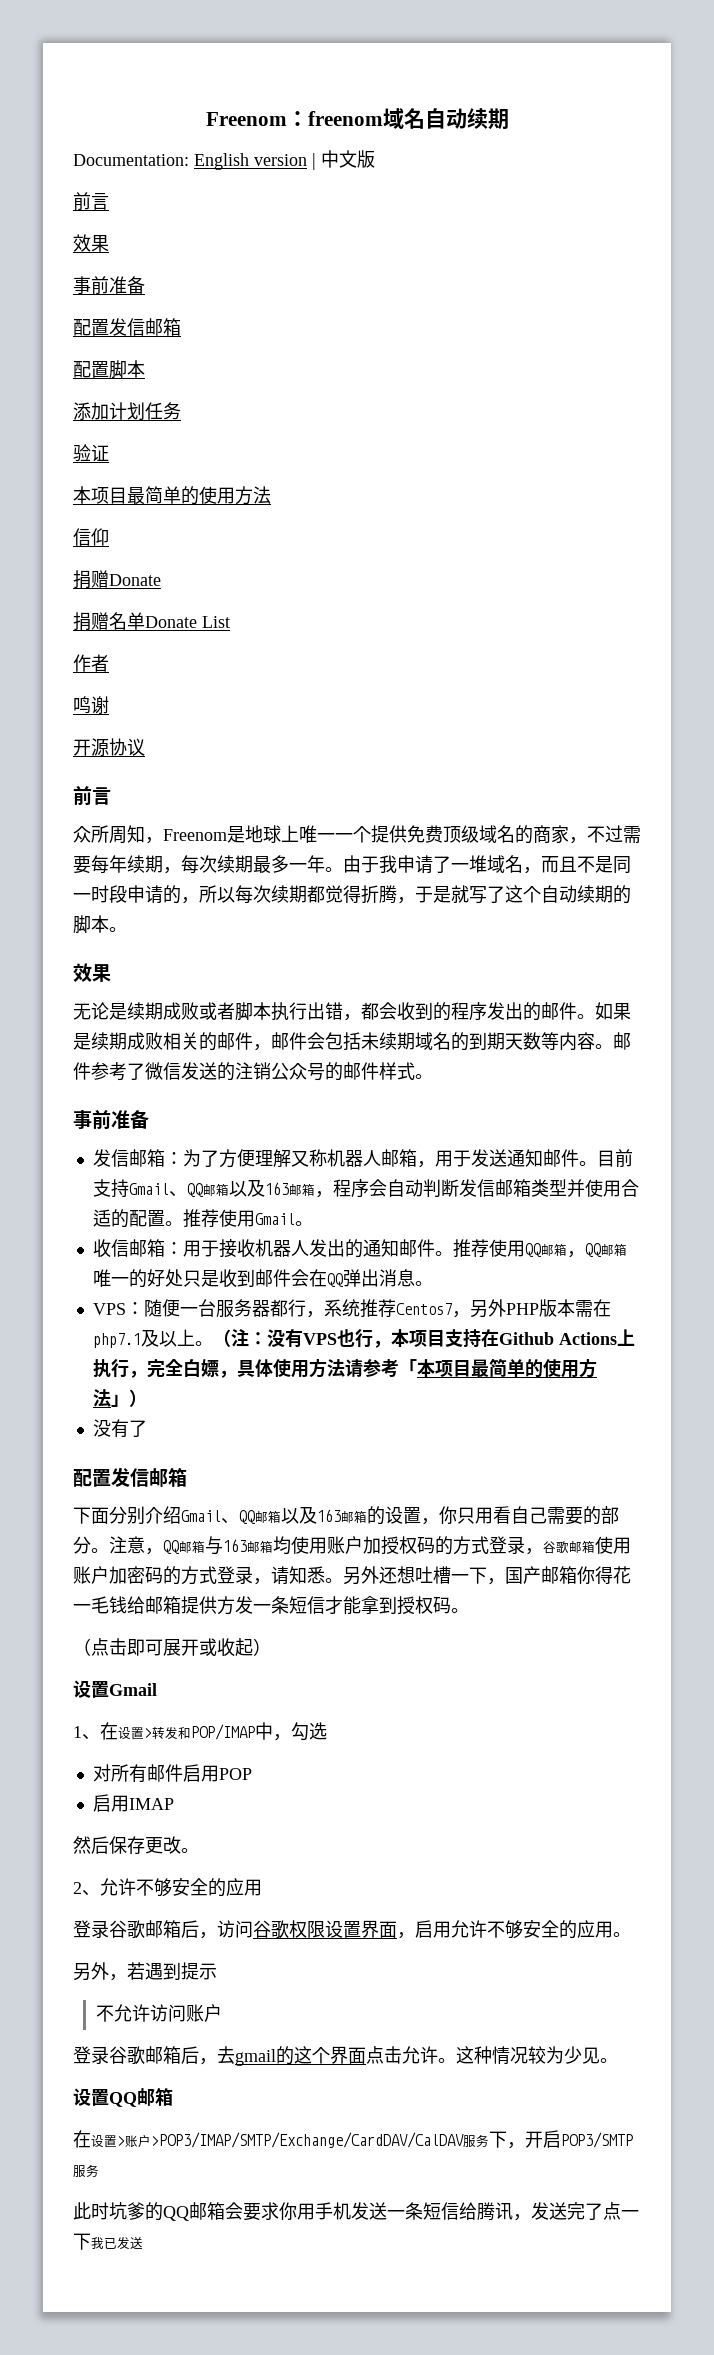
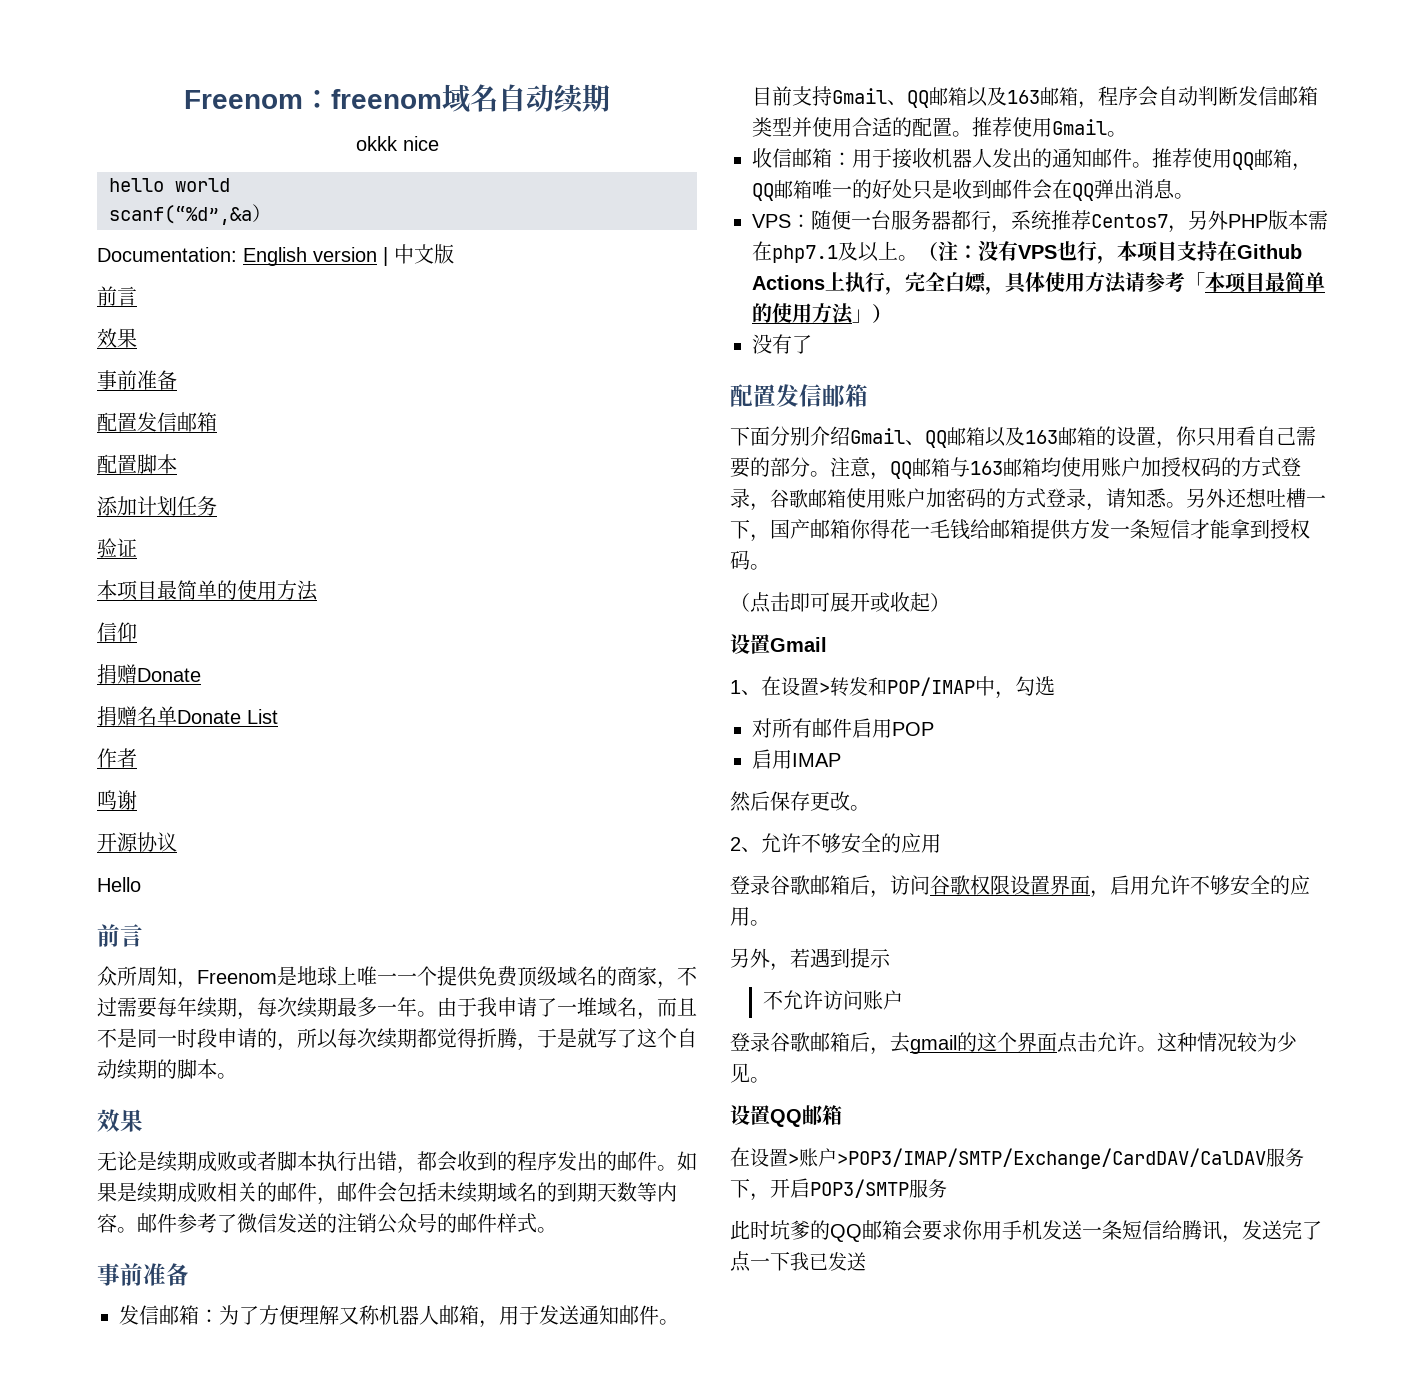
(509, 119) none -> [355,136,439,151] [109,178,230,192] [109,204,271,225] // okkk nice // hello world // scanf(“%d”,&a）
(145, 747) none -> [97,877,141,892] // Hello

